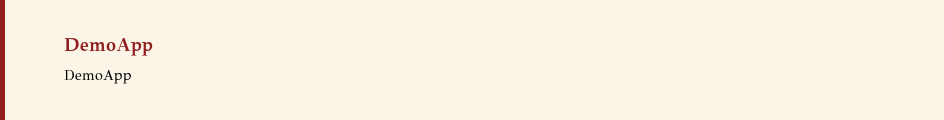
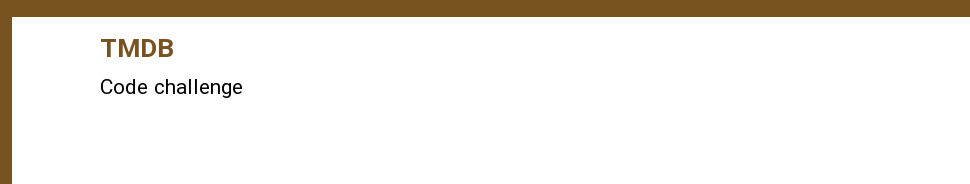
[64,38,153,56] [64,70,132,84] DemoApp // DemoApp -> [100,39,174,57] [100,79,243,98] TMDB // Code challenge

